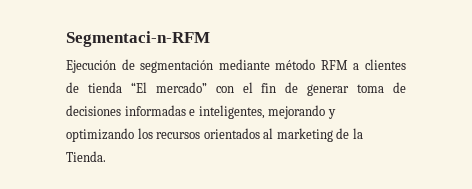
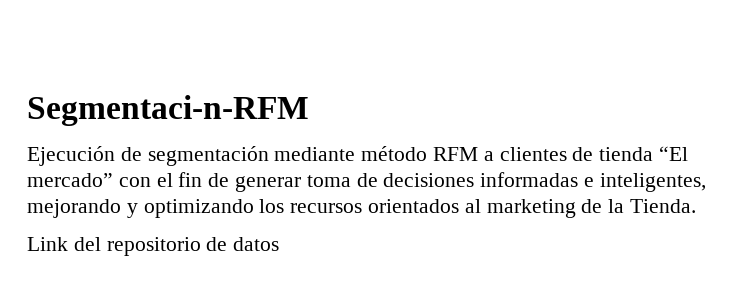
(106, 156) none -> [27,237,280,256] // Link del repositorio de datos

